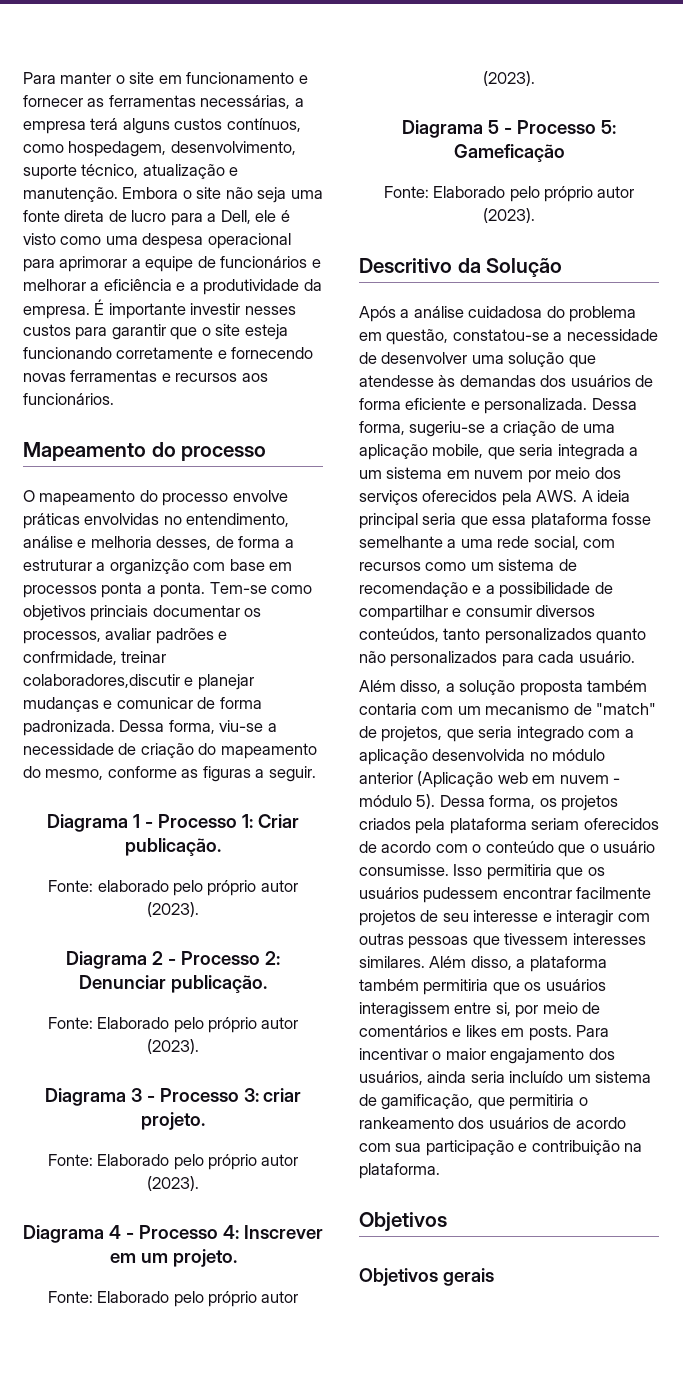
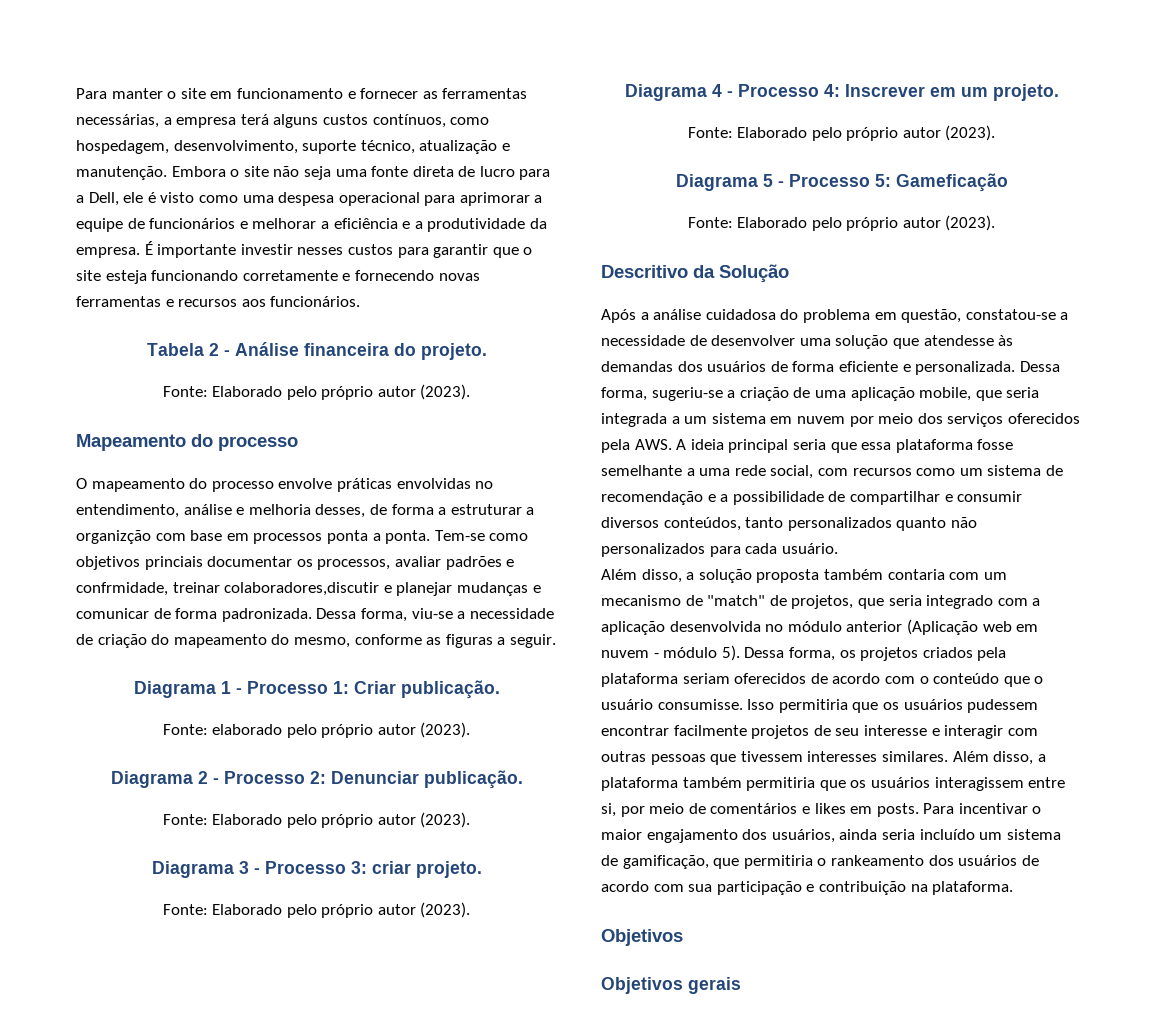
(114, 399) none -> [146,342,487,360] [162,384,471,400] // Tabela 2 - Análise financeira do projeto. // Fonte: Elaborado pelo próprio autor (2023).

